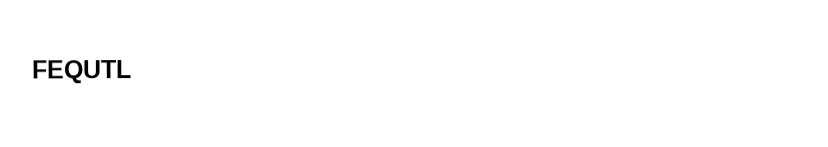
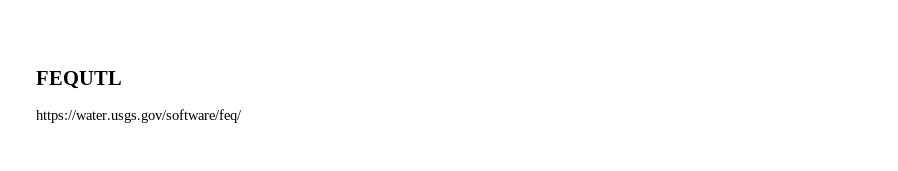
(132, 72) none -> [36,109,242,123] // https://water.usgs.gov/software/feq/

